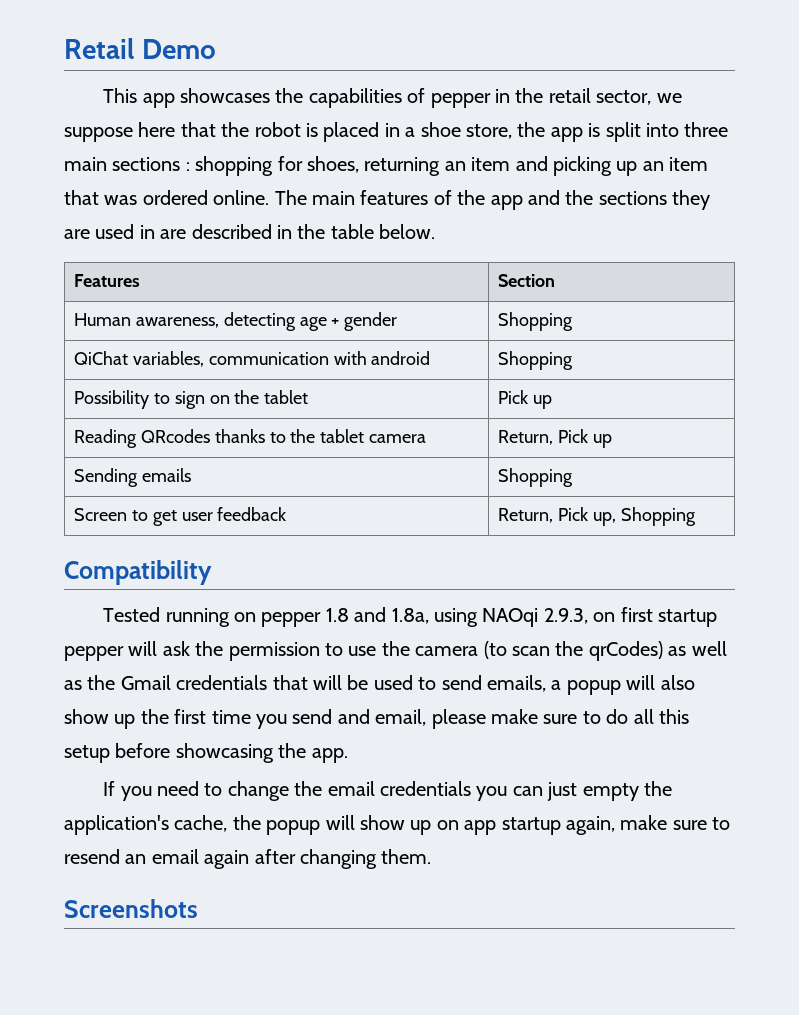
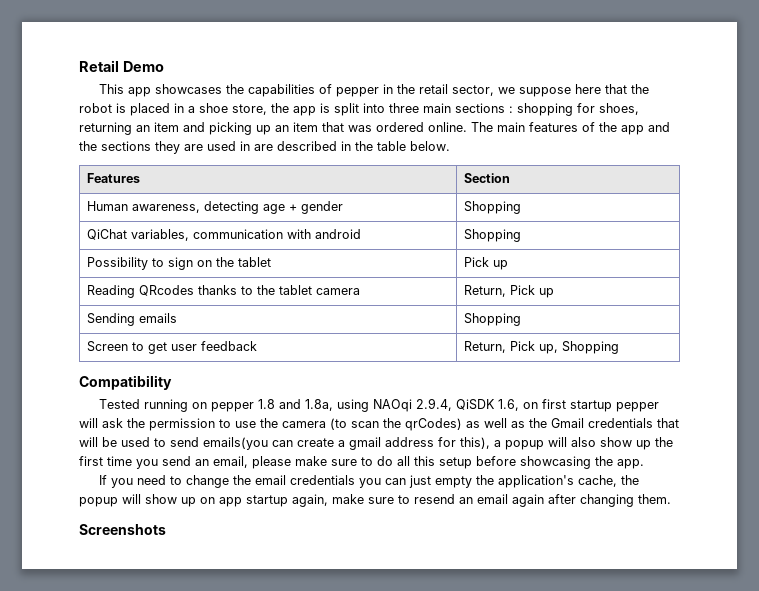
[543,608,588,624] 2.9.3, -> [415,398,519,411] 2.9.4, QiSDK 1.6,
[486,675,546,692] emails, -> [203,437,490,450] emails(you can create a gmail address for this),
[337,709,370,724] and -> [195,459,209,466] an

